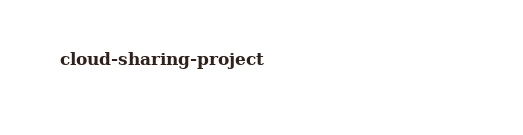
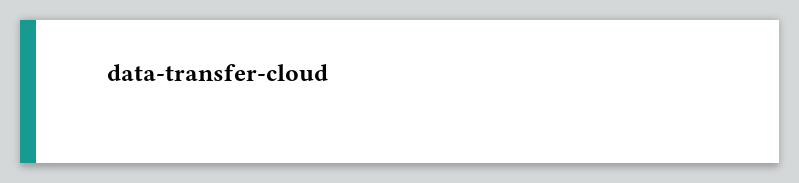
[60,52,264,69] cloud-sharing-project -> [107,64,328,81] data-transfer-cloud

